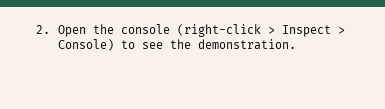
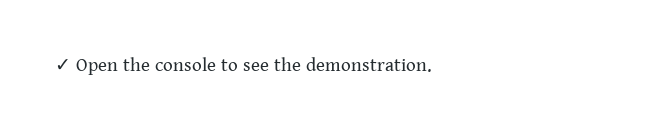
[36,25,50,34] 2. -> [55,59,71,71] ✓
[176,24,345,37] [57,39,114,51] (right-click > Inspect > Console) -> (216, 64) none

